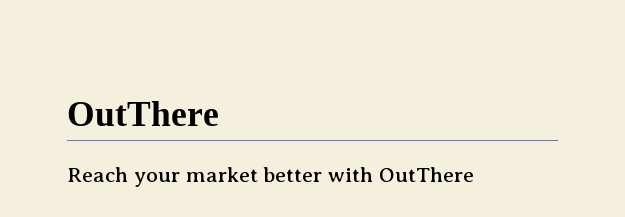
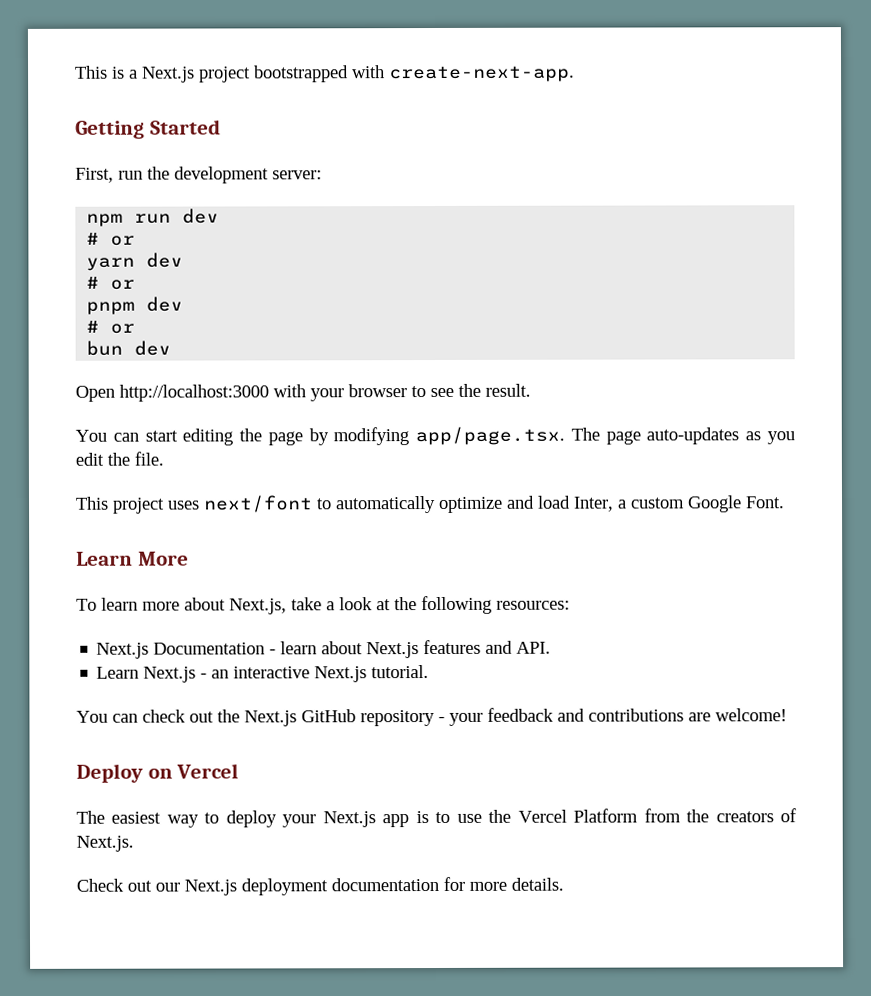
[67,101,219,126] [67,167,475,187] OutThere // Reach your market better with OutThere -> [75,65,575,83] [75,119,221,139] [75,166,322,184] [86,208,220,227] [86,232,136,246] [86,252,184,271] [86,276,136,290] [86,296,184,315] [86,320,136,334] [86,340,172,356] [75,383,531,402] [75,426,795,446] [75,451,164,466] [75,495,785,514] [76,551,189,566] [76,595,570,615] [96,639,552,659] [96,665,430,683] [76,707,787,727] [76,763,240,783] [76,808,798,828] [76,835,134,852] [76,876,564,896] This is a Next.js project bootstrapped with create-next-app. // Getting Started // First, run the development server: // npm run dev // # or // yarn dev // # or // pnpm dev // # or // bun dev // Open http://localhost:3000 with your browser to see the result. // You can start editing the page by modifying app/page.tsx. The page auto-updates as you edit the file. // This project uses next/font to automatically optimize and load Inter, a custom Google Font. // Learn More // To learn more about Next.js, take a look at the following resources: // Next.js Documentation - learn about Next.js features and API. // Learn Next.js - an interactive Next.js tutorial. // You can check out the Next.js GitHub repository - your feedback and contributions are welcome! // Deploy on Vercel // The easiest way to deploy your Next.js app is to use the Vercel Platform from the creators of Next.js. // Check out our Next.js deployment documentation for more details.

